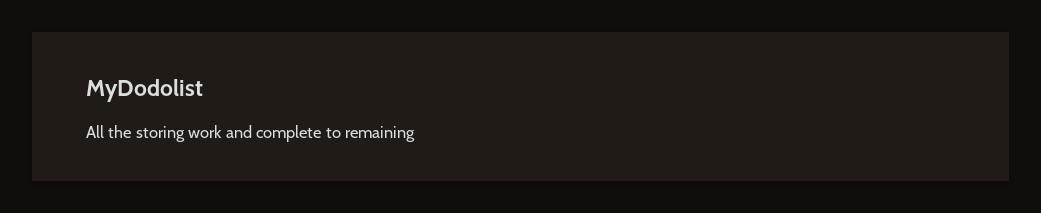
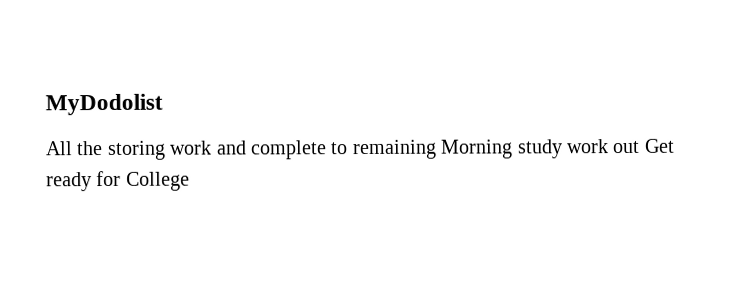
(416, 134) none -> [440,138,675,159] [46,170,190,192] Morning study work out Get ready for College

